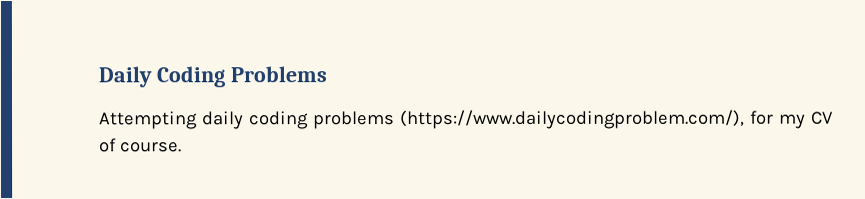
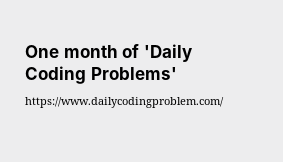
[98,66,327,88] [99,109,834,130] [99,138,182,153] Daily Coding Problems // Attempting daily coding problems (https://www.dailycodingproblem.com/), for my CV of course. -> [25,44,192,62] [25,66,177,84] [25,97,224,108] One month of 'Daily Coding Problems' // https://www.dailycodingproblem.com/

